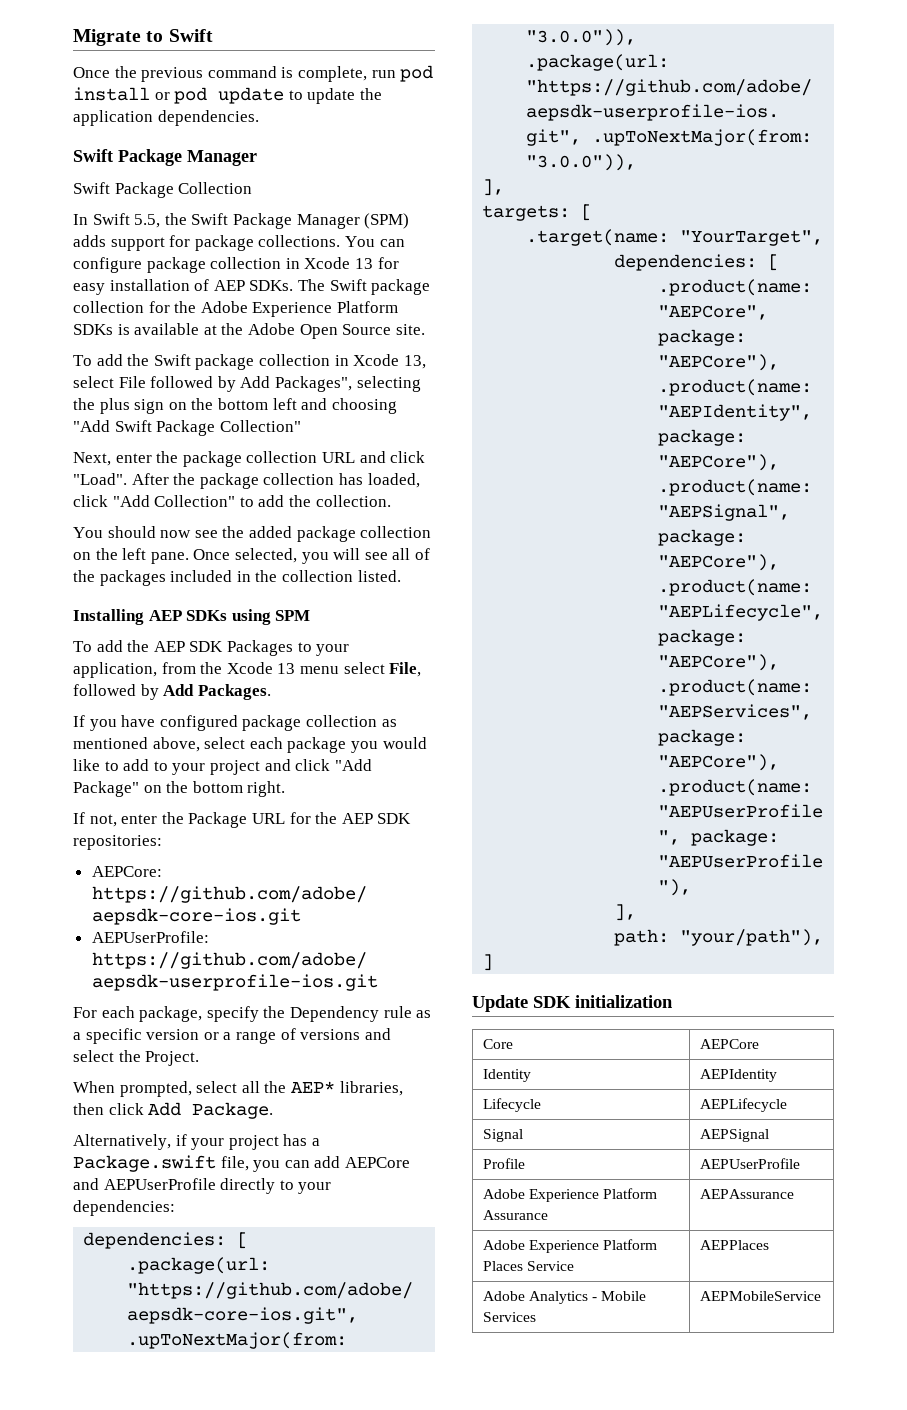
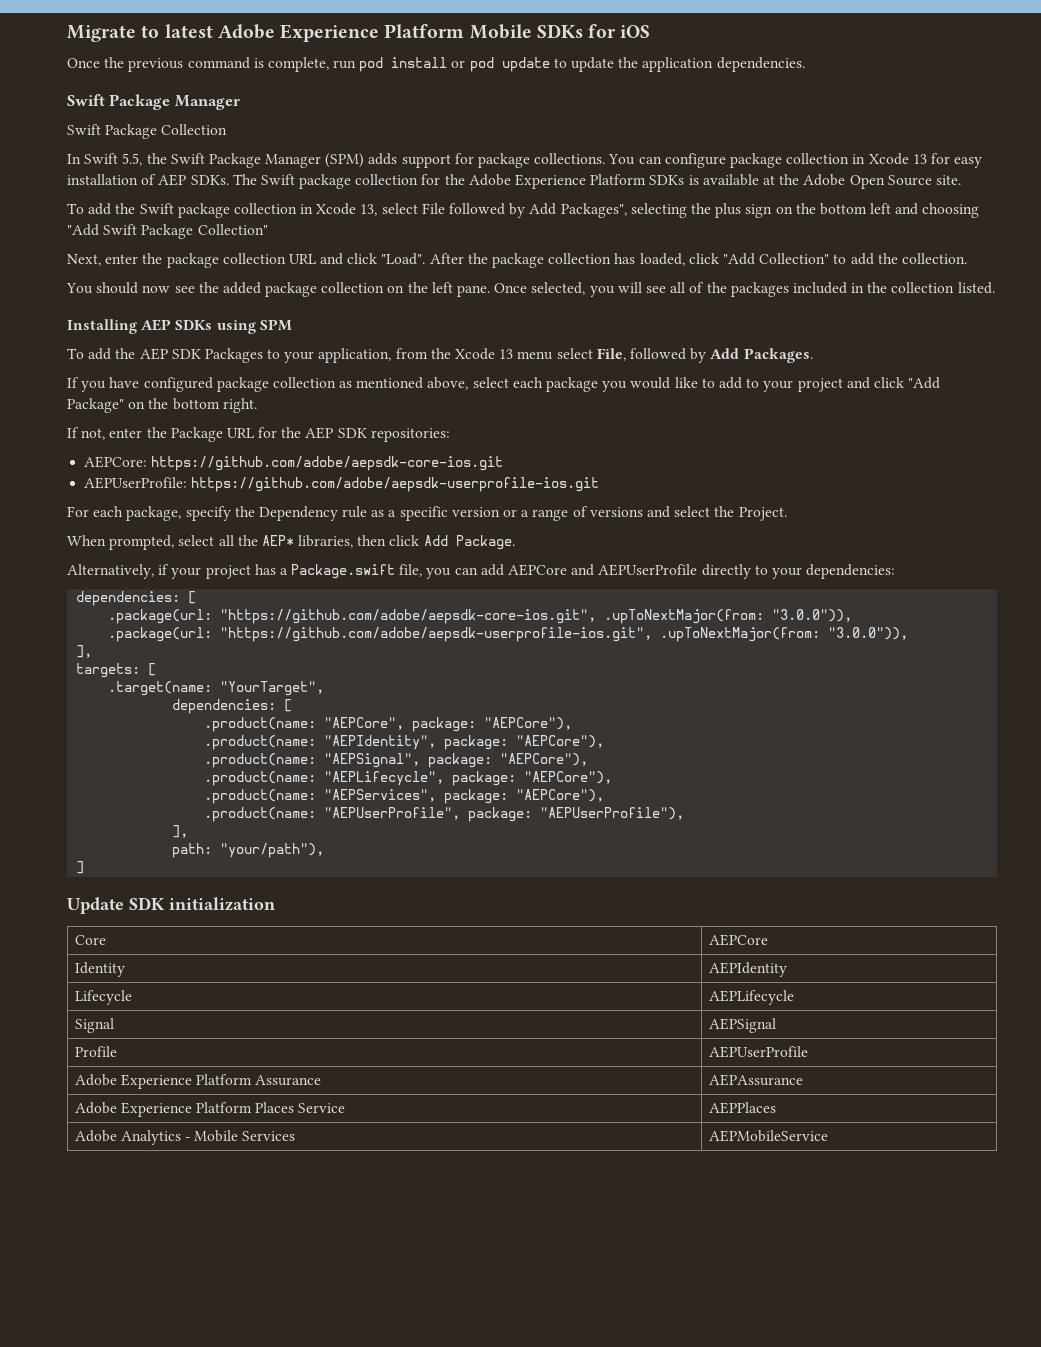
[168,29,213,42] Swift -> [164,24,651,42] latest Adobe Experience Platform Mobile SDKs for iOS

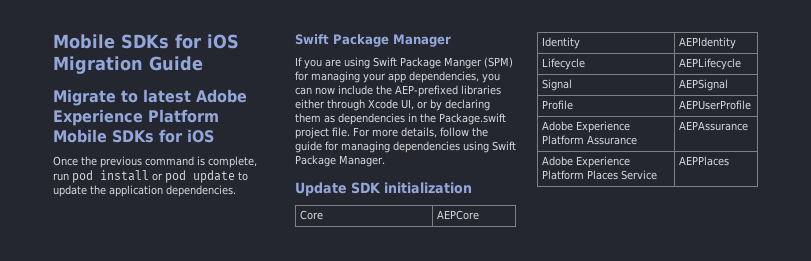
(67, 33) none -> [53,34,239,49] [53,56,203,74] Mobile SDKs for iOS Migration Guide //
[67,124,228,139] [67,153,983,168] [67,174,961,189] [67,203,980,218] [67,224,268,239] [67,253,967,268] [66,282,995,297] [67,319,292,334] [67,348,813,363] [67,377,941,392] [67,398,257,413] [67,427,450,442] [84,456,504,471] [84,477,600,492] [67,506,787,521] [67,535,515,550] [67,564,896,579] [76,591,197,606] [108,609,853,624] [108,627,909,642] [76,645,93,658] [76,663,157,678] [108,681,325,696] [172,699,293,714] [204,717,573,732] [204,735,605,750] [204,753,589,768] [204,771,613,786] [204,789,605,804] [204,807,685,822] [172,825,189,838] [172,843,325,858] [76,861,85,874] Swift Package Collection // In Swift 5.5, the Swift Package Manager (SPM) adds support for package collections. You can configure package collection in Xcode 13 for easy installation of AEP SDKs. The Swift package collection for the Adobe Experience Platform SDKs is available at the Adobe Open Source site. // To add the Swift package collection in Xcode 13, select File followed by Add Packages", selecting the plus sign on the bottom left and choosing "Add Swift Package Collection" // Next, enter the package collection URL and click "Load". After the package collection has loaded, click "Add Collection" to add the collection. // You should now see the added package collection on the left pane. Once selected, you will see all of the packages included in the collection listed. // Installing AEP SDKs using SPM // To add the AEP SDK Packages to your application, from the Xcode 13 menu select File, followed by Add Packages. // If you have configured package collection as mentioned above, select each package you would like to add to your project and click "Add Package" on the bottom right. // If not, enter the Package URL for the AEP SDK repositories: // AEPCore: https://github.com/adobe/aepsdk-core-ios.git // AEPUserProfile: https://github.com/adobe/aepsdk-userprofile-ios.git // For each package, specify the Dependency rule as a specific version or a range of versions and select the Project. // When prompted, select all the AEP* libraries, then click Add Package. // Alternatively, if your project has a Package.swift file, you can add AEPCore and AEPUserProfile directly to your dependencies: // dependencies: [ // .package(url: "https://github.com/adobe/aepsdk-core-ios.git", .upToNextMajor(from: "3.0.0")), // .package(url: "https://github.com/adobe/aepsdk-userprofile-ios.git", .upToNextMajor(from: "3.0.0")), // ], // targets: [ // .target(name: "YourTarget", // dependencies: [ // .product(name: "AEPCore", package: "AEPCore"), // .product(name: "AEPIdentity", package: "AEPCore"), // .product(name: "AEPSignal", package: "AEPCore"), // .product(name: "AEPLifecycle", package: "AEPCore"), // .product(name: "AEPServices", package: "AEPCore"), // .product(name: "AEPUserProfile", package: "AEPUserProfile"), // ], // path: "your/path"), // ] -> [295,57,513,69] [295,71,500,83] [295,85,501,97] [295,99,490,111] [295,113,506,125] [295,127,488,139] [295,141,516,153] [295,155,385,167] If you are using Swift Package Manger (SPM) for managing your app dependencies, you can now include the AEP-prefixed libraries either through Xcode UI, or by declaring them as dependencies in the Package.swift project file. For more details, follow the guide for managing dependencies using Swift Package Manager.
[74,1130,296,1145] [708,1130,828,1142] // Adobe Analytics - Mobile Services | AEPMobileService -> (729, 161) none

